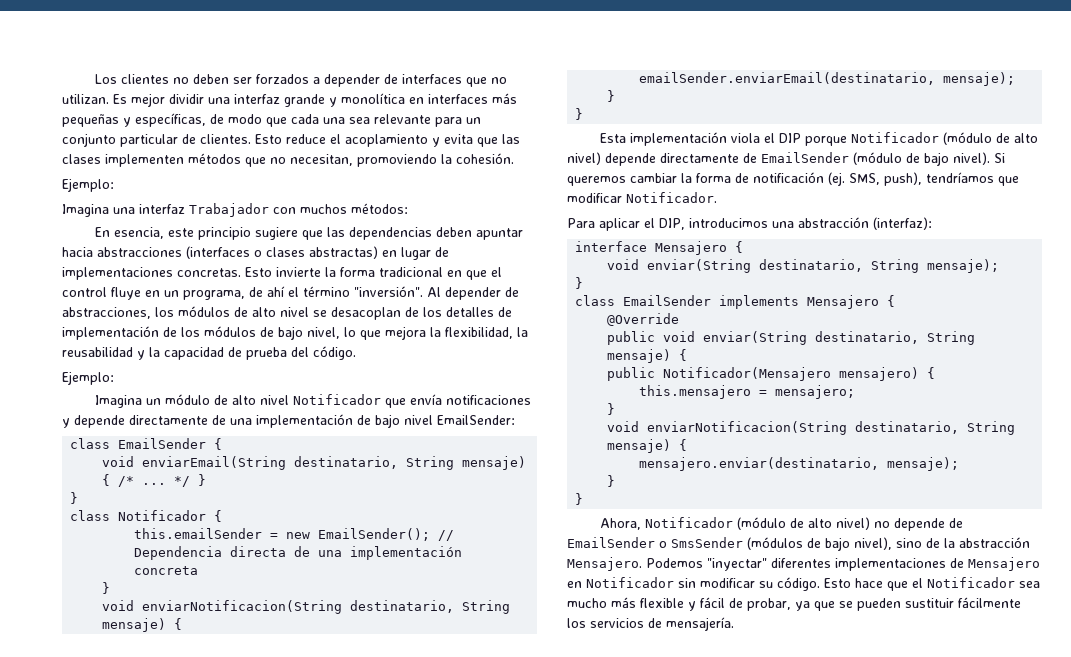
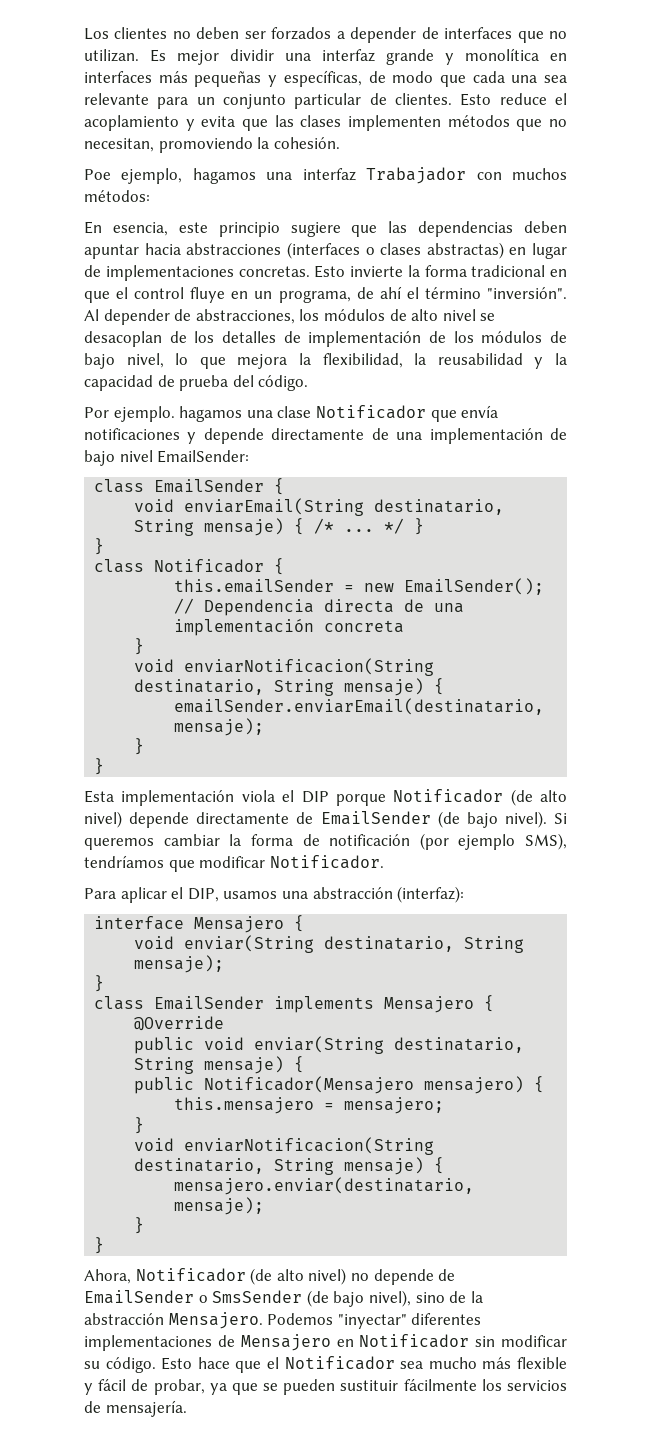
[62,178,114,192] [62,204,109,217] Ejemplo: // Imagina -> [84,168,256,184] Poe ejemplo, hagamos
[62,371,114,385] [95,394,290,408] Ejemplo: // Imagina un módulo de alto nivel -> [84,406,312,422] Por ejemplo. hagamos una clase
[943,132,1011,145] (módulo de -> [510,789,533,806] (de
[853,152,920,165] (módulo de -> [437,811,460,828] (de
[828,172,922,186] (ej. SMS, push), -> [419,833,567,850] (por ejemplo SMS),
[689,218,768,228] introducimos -> [223,891,278,899] usamos
[737,517,805,530] (módulo de -> [250,1268,273,1285] (de
[747,537,821,550] (módulos de -> [306,1290,329,1307] (de

